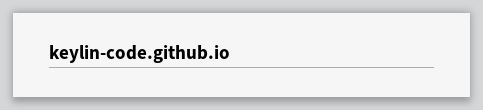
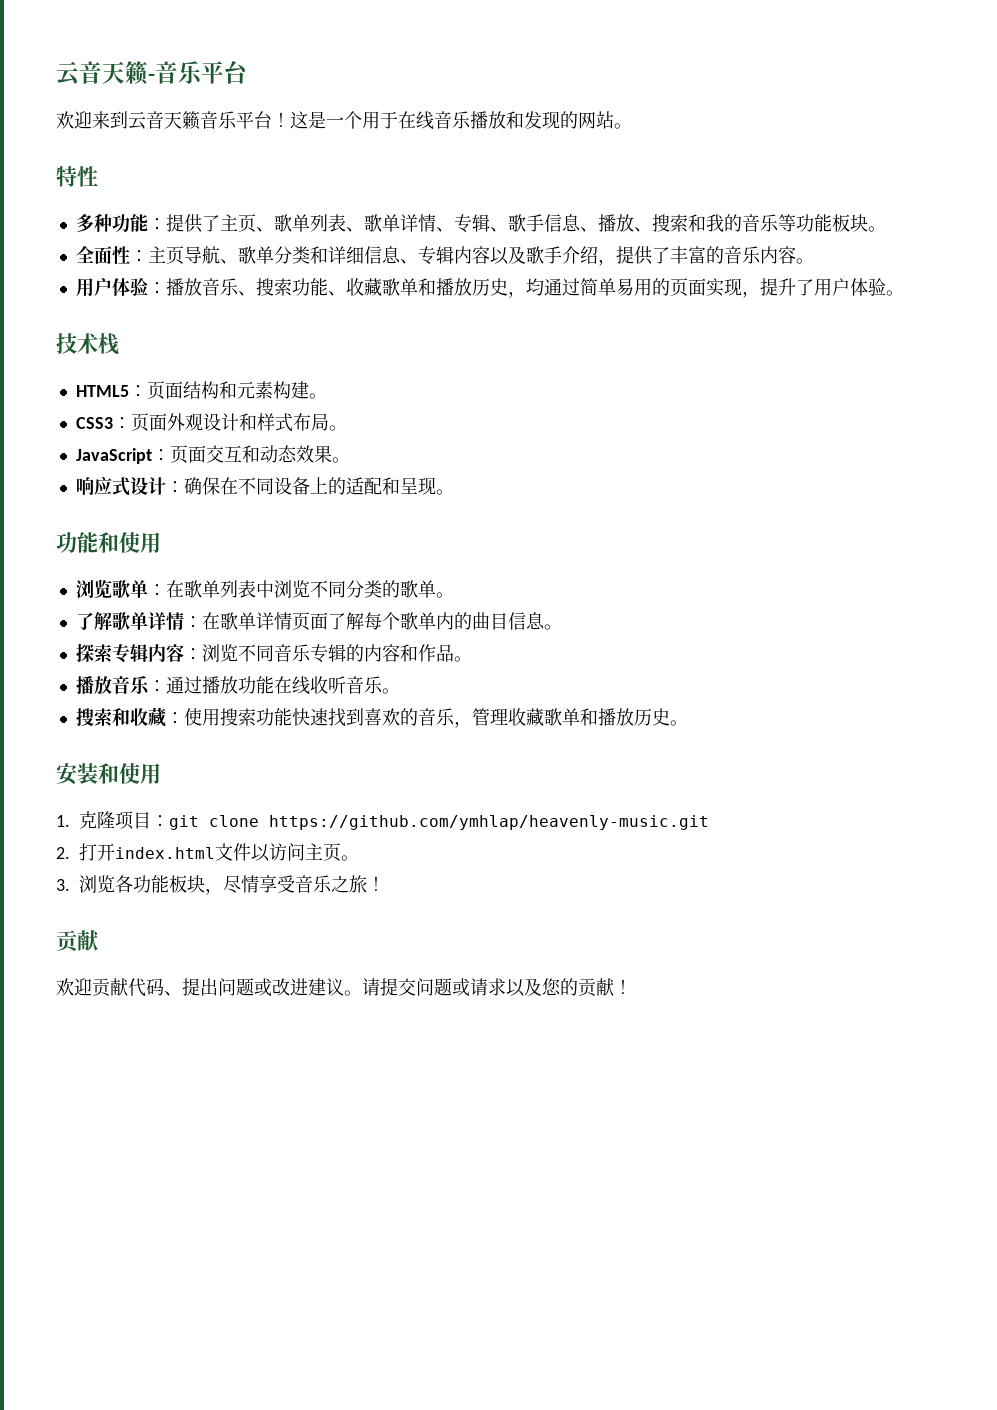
[49,45,230,63] keylin-code.github.io -> [56,61,248,86] [56,111,632,130] [56,166,98,187] [75,213,886,233] [75,246,814,266] [75,278,904,298] [56,333,119,355] [75,381,327,400] [75,413,347,432] [75,445,350,464] [75,477,454,496] [56,532,161,553] [75,579,454,598] [75,612,562,631] [75,643,472,663] [75,676,400,695] [75,707,688,728] [56,763,161,785] [56,811,709,830] [56,843,359,862] [56,875,385,895] [56,930,100,953] [56,978,632,997] 云音天籁-音乐平台 // 欢迎来到云音天籁音乐平台！这是一个用于在线音乐播放和发现的网站。 // 特性 // 多种功能：提供了主页、歌单列表、歌单详情、专辑、歌手信息、播放、搜索和我的音乐等功能板块。 // 全面性：主页导航、歌单分类和详细信息、专辑内容以及歌手介绍，提供了丰富的音乐内容。 // 用户体验：播放音乐、搜索功能、收藏歌单和播放历史，均通过简单易用的页面实现，提升了用户体验。 // 技术栈 // HTML5：页面结构和元素构建。 // CSS3：页面外观设计和样式布局。 // JavaScript：页面交互和动态效果。 // 响应式设计：确保在不同设备上的适配和呈现。 // 功能和使用 // 浏览歌单：在歌单列表中浏览不同分类的歌单。 // 了解歌单详情：在歌单详情页面了解每个歌单内的曲目信息。 // 探索专辑内容：浏览不同音乐专辑的内容和作品。 // 播放音乐：通过播放功能在线收听音乐。 // 搜索和收藏：使用搜索功能快速找到喜欢的音乐，管理收藏歌单和播放历史。 // 安装和使用 // 1.克隆项目：git clone https://github.com/ymhlap/heavenly-music.git // 2.打开index.html文件以访问主页。 // 3.浏览各功能板块，尽情享受音乐之旅！ // 贡献 // 欢迎贡献代码、提出问题或改进建议。请提交问题或请求以及您的贡献！

